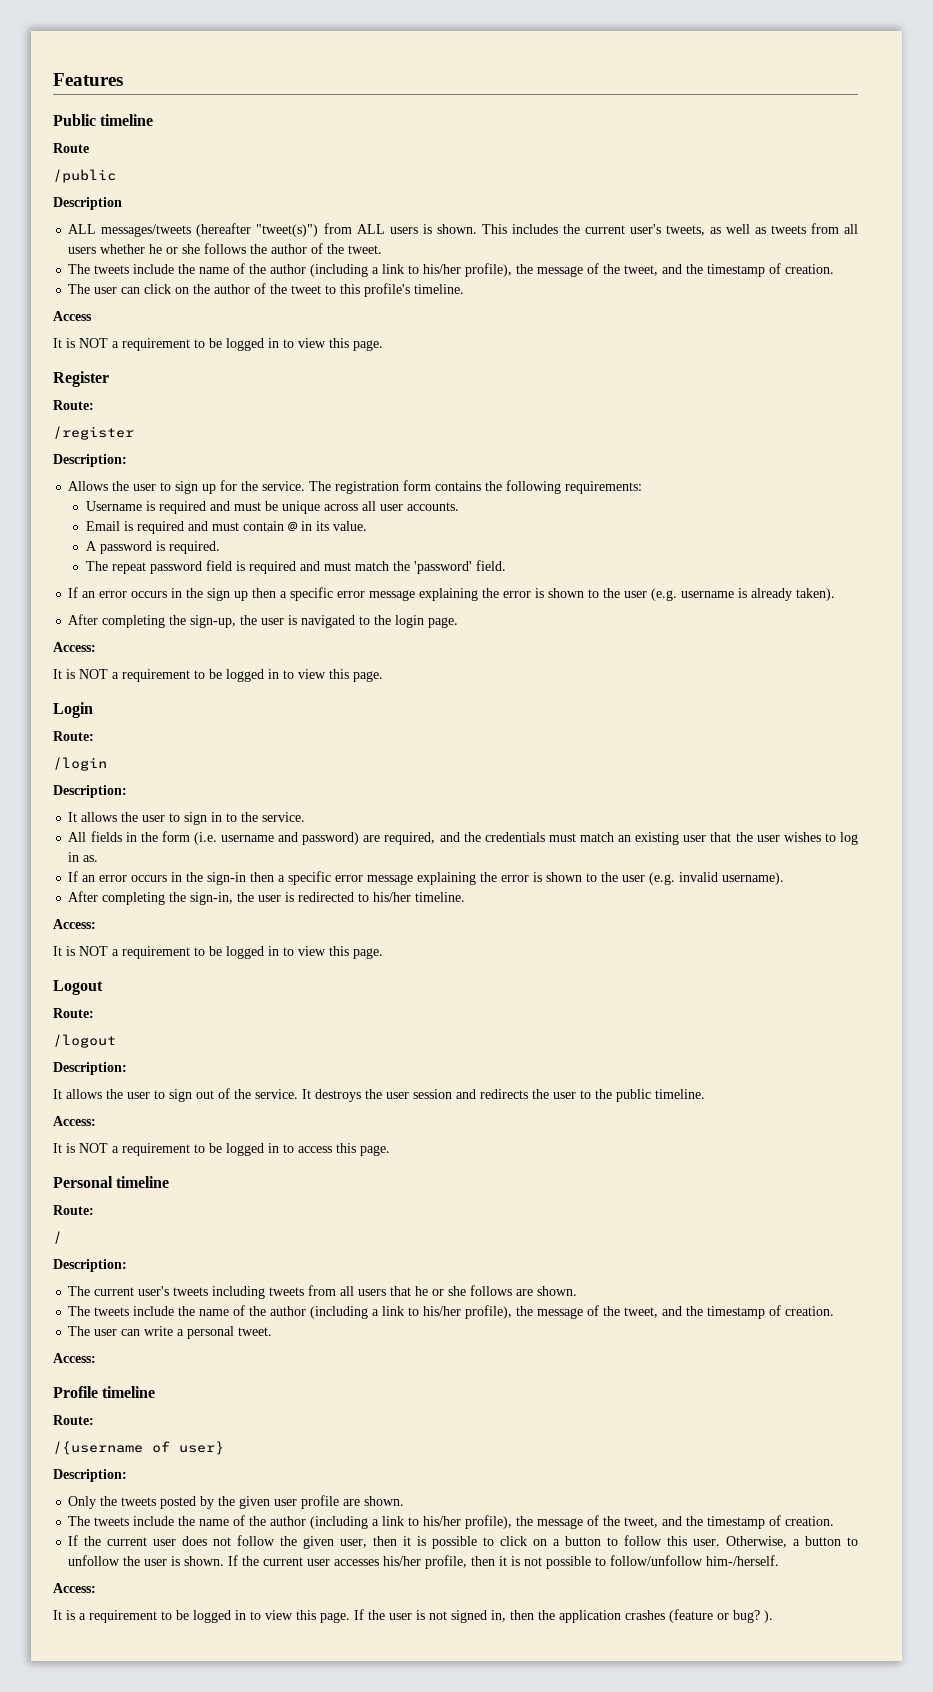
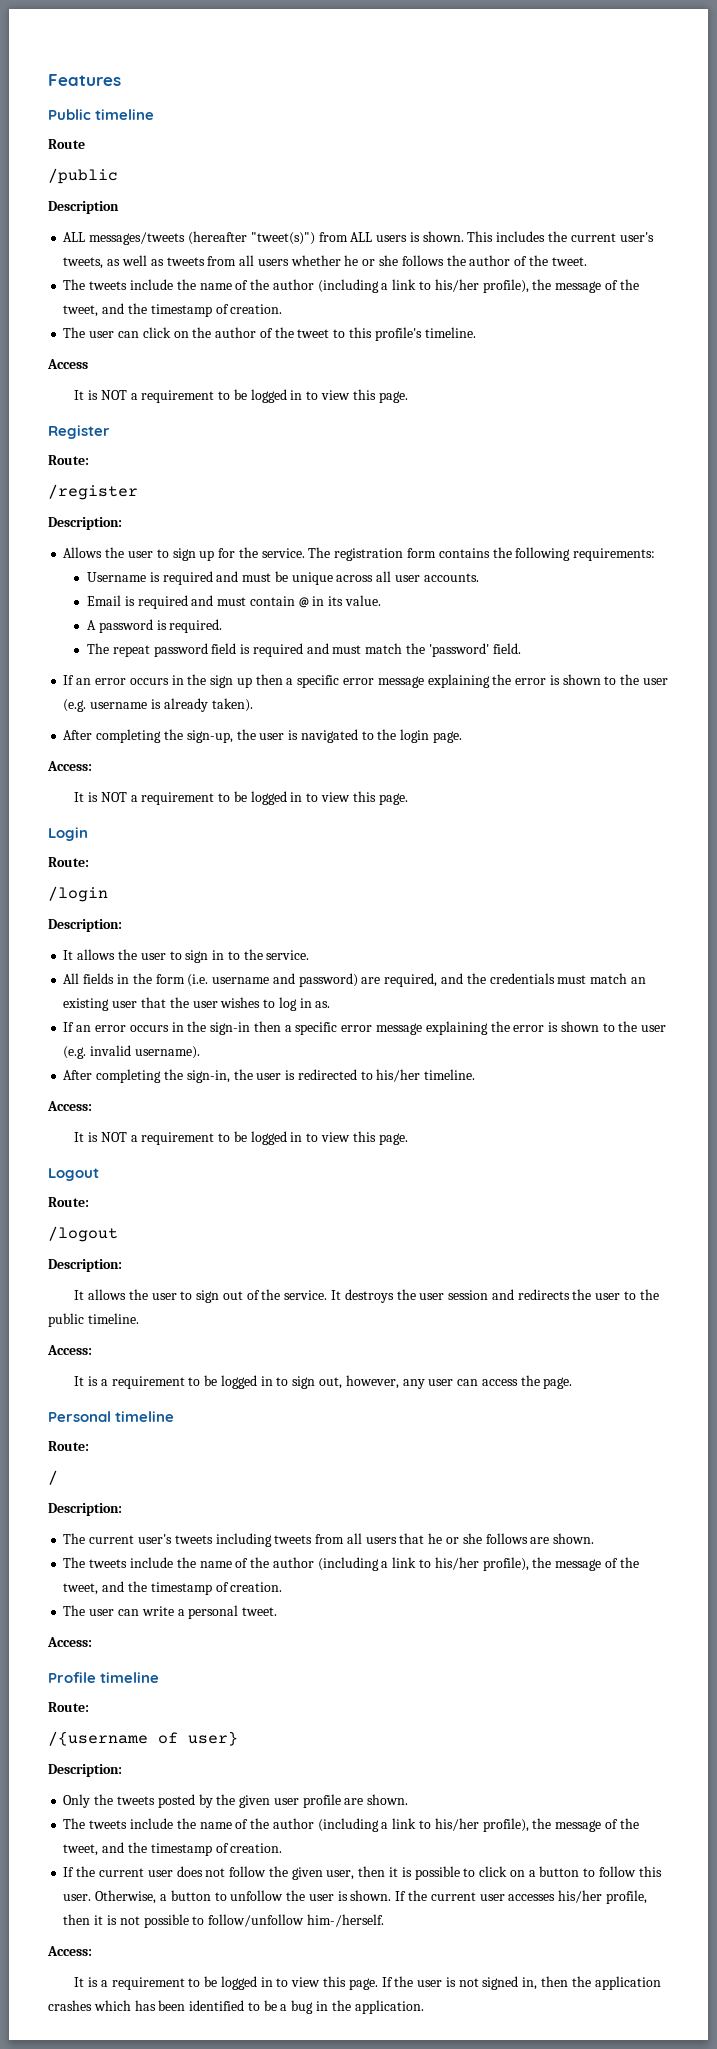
[79,1143,356,1156] NOT a requirement to be logged in to access this -> [100,1375,540,1389] a requirement to be logged in to sign out, however, any user can access the
[669,1609,773,1623] (feature or bug? ). -> [93,2000,424,2014] which has been identified to be a bug in the application.

